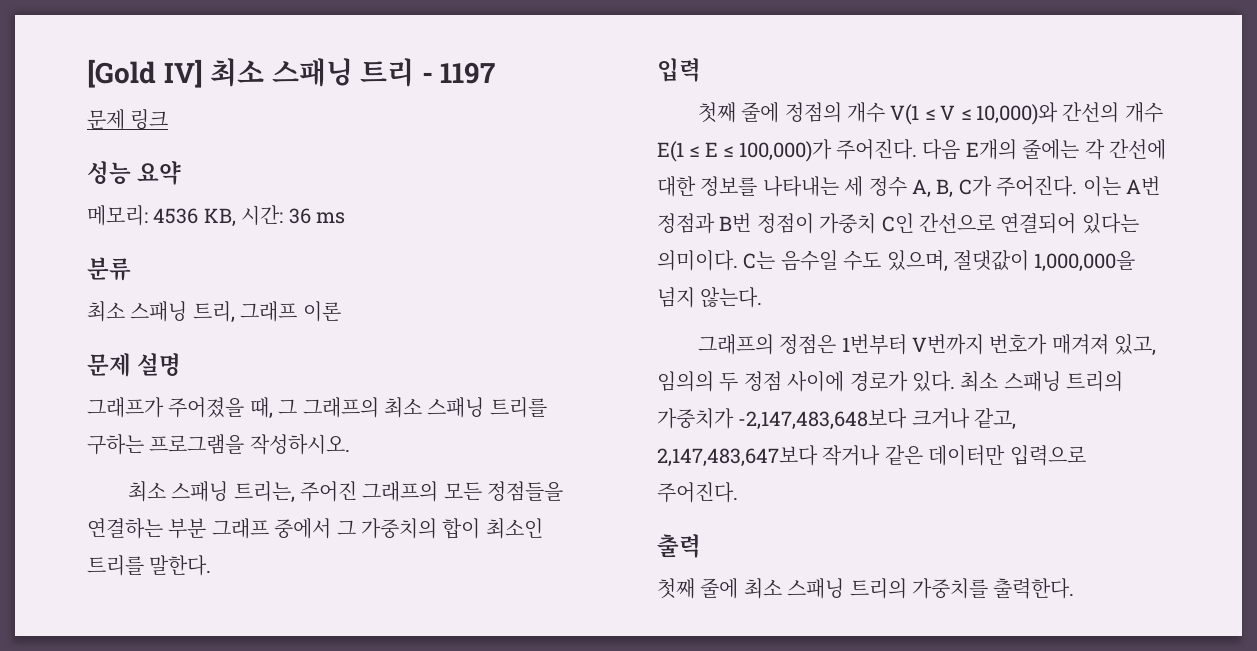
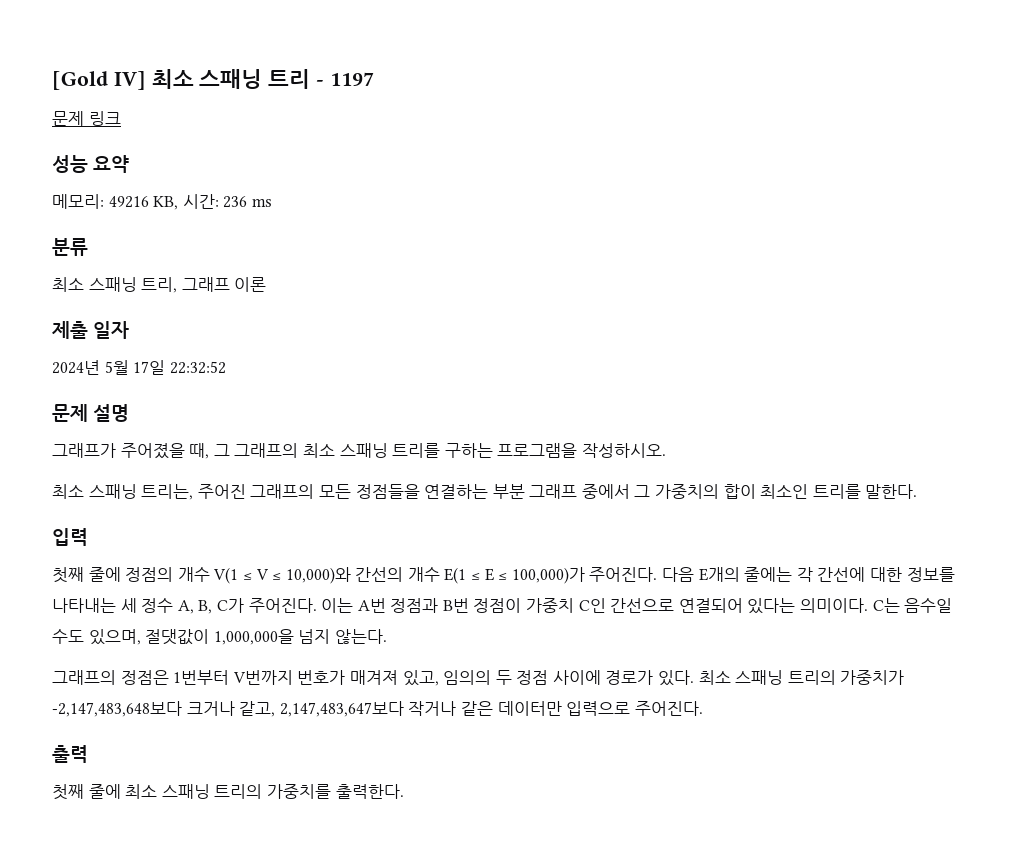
[153,208,199,224] 4536 -> [108,196,149,208] 49216
[288,208,311,224] 36 -> [223,196,248,208] 236
(341, 311) none -> [52,321,129,339] [52,360,226,375] // 제출 일자 // 2024년 5월 17일 22:32:52

